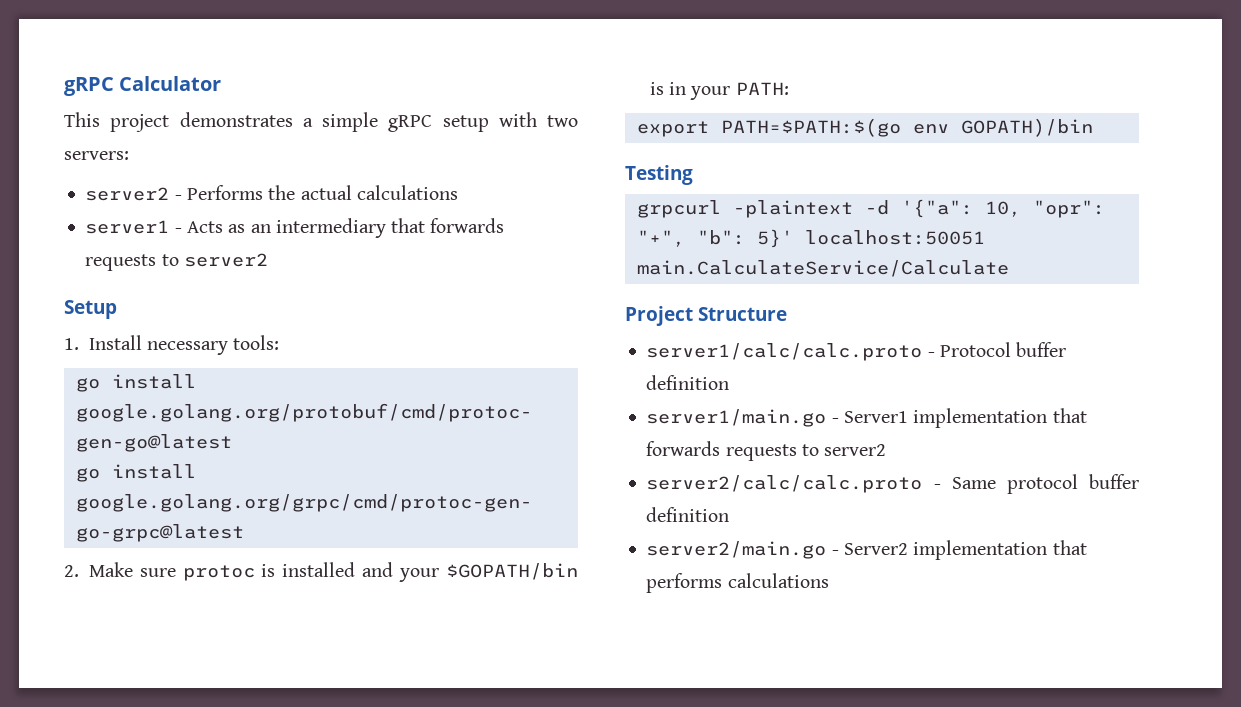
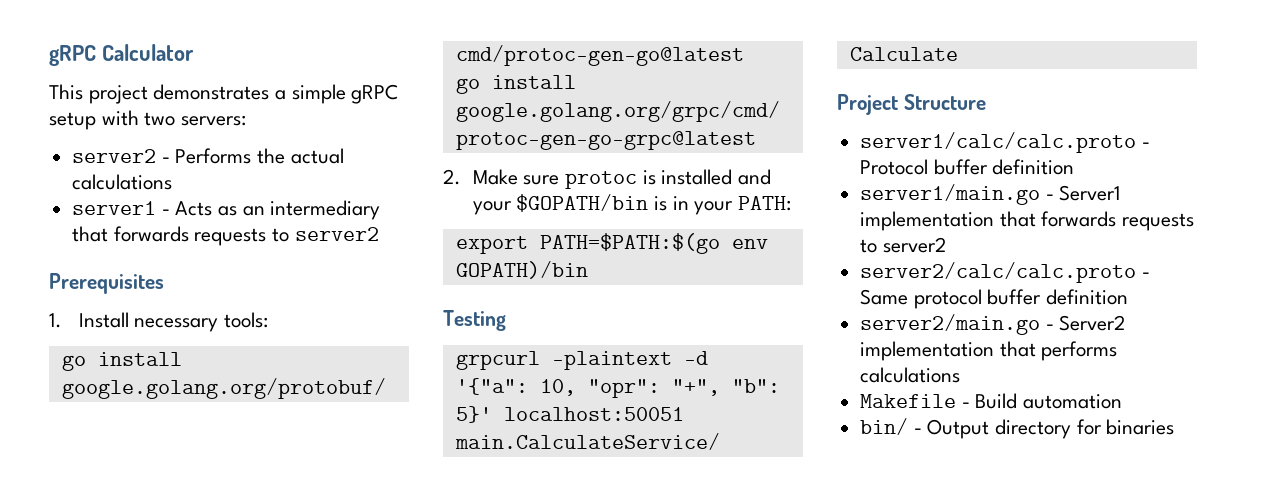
[64,300,117,319] Setup -> [49,273,164,294] Prerequisites
(829, 580) none -> [860,393,1123,409] [860,418,1175,439] // Makefile - Build automation // bin/ - Output directory for binaries

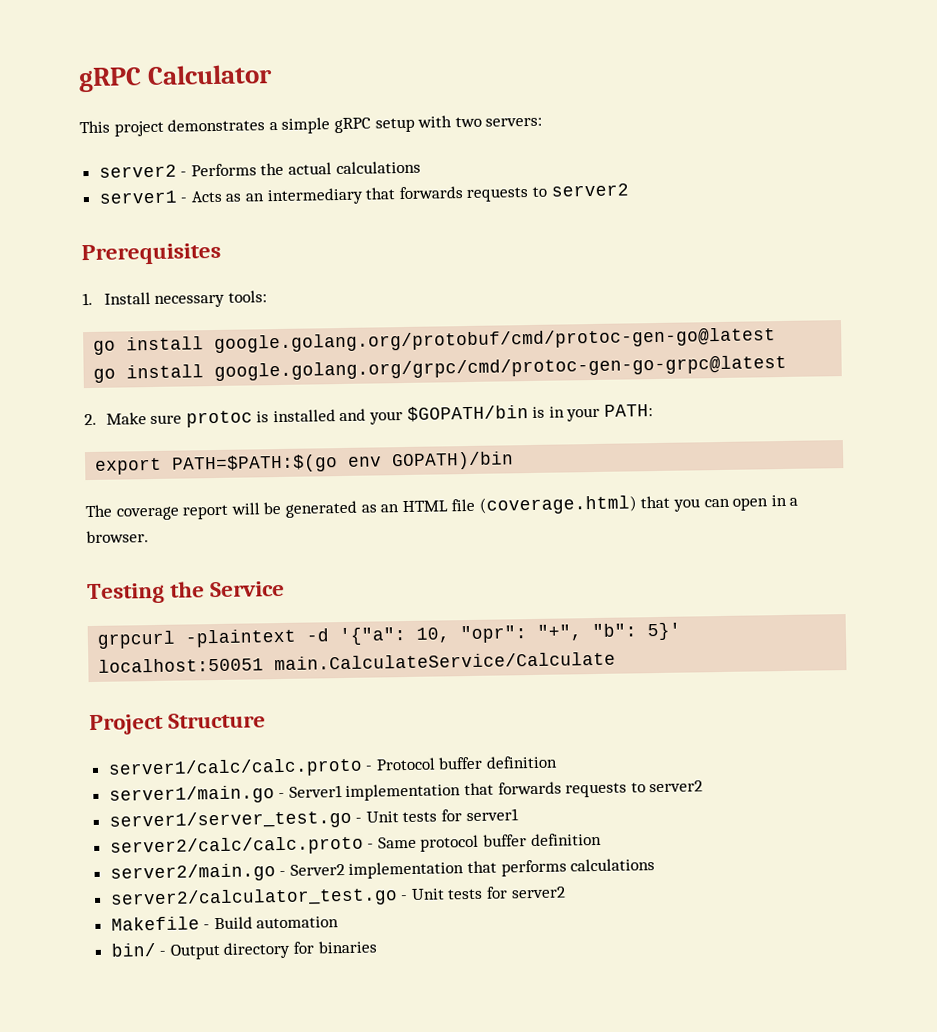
(588, 270) none -> [85,494,799,521] [86,530,149,544] // The coverage report will be generated as an HTML file (coverage.html) that you can open in a browser.
(506, 320) none -> [170,580,286,598] the Service
(946, 245) none -> [108,808,519,831] // server1/server_test.go - Unit tests for server1
(961, 375) none -> [109,886,566,909] // server2/calculator_test.go - Unit tests for server2

